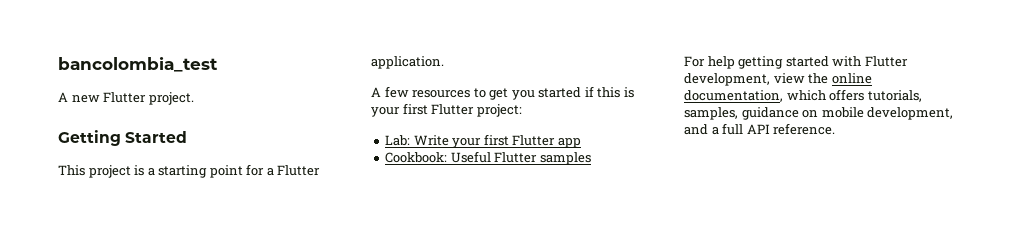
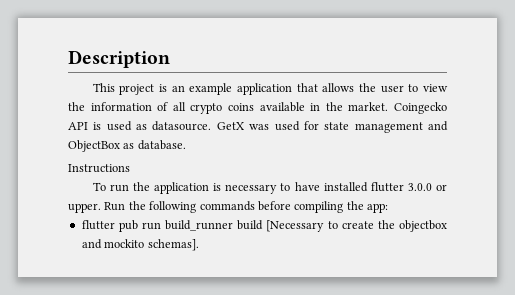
[58,57,218,72] [58,92,194,105] [58,130,188,146] [58,164,321,178] [371,56,444,69] [371,86,634,100] [371,103,522,117] [385,134,581,148] [385,151,591,165] [684,56,908,69] [684,73,872,86] [684,89,922,102] [684,107,954,120] [684,123,836,135] bancolombia_test // A new Flutter project. // Getting Started // This project is a starting point for a Flutter application. // A few resources to get you started if this is your first Flutter project: // Lab: Write your first Flutter app // Cookbook: Useful Flutter samples // For help getting started with Flutter development, view the online documentation, which offers tutorials, samples, guidance on mobile development, and a full API reference. -> [68,50,170,68] [92,83,448,95] [68,102,447,114] [68,121,449,133] [68,140,186,152] [68,164,130,173] [92,182,447,194] [68,201,388,213] [81,220,448,232] [81,239,199,251] Description // This project is an example application that allows the user to view the information of all crypto coins available in the market. Coingecko API is used as datasource. GetX was used for state management and ObjectBox as database. // Instructions // To run the application is necessary to have installed flutter 3.0.0 or upper. Run the following commands before compiling the app: // flutter pub run build_runner build [Necessary to create the objectbox and mockito schemas].

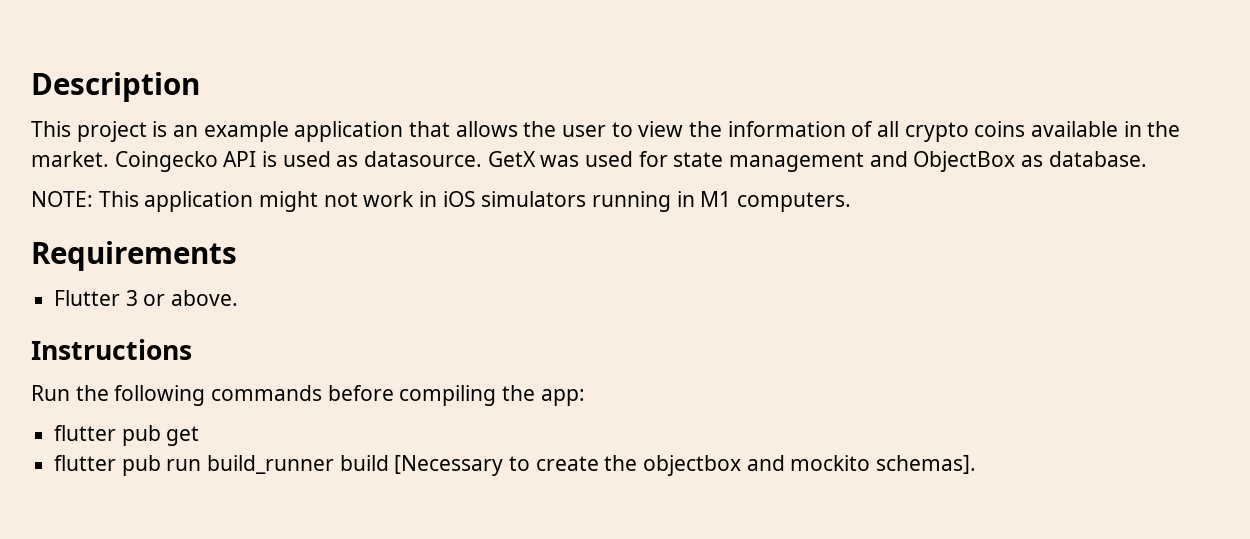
[68,164,130,173] [92,182,447,194] [68,203,101,213] Instructions // To run the application is necessary to have installed flutter 3.0.0 or upper. -> [31,191,852,212] [31,241,237,271] [54,290,239,306] [31,339,192,360] NOTE: This application might not work in iOS simulators running in M1 computers. // Requirements // Flutter 3 or above. // Instructions //
(388, 208) none -> [54,425,200,446] // flutter pub get

